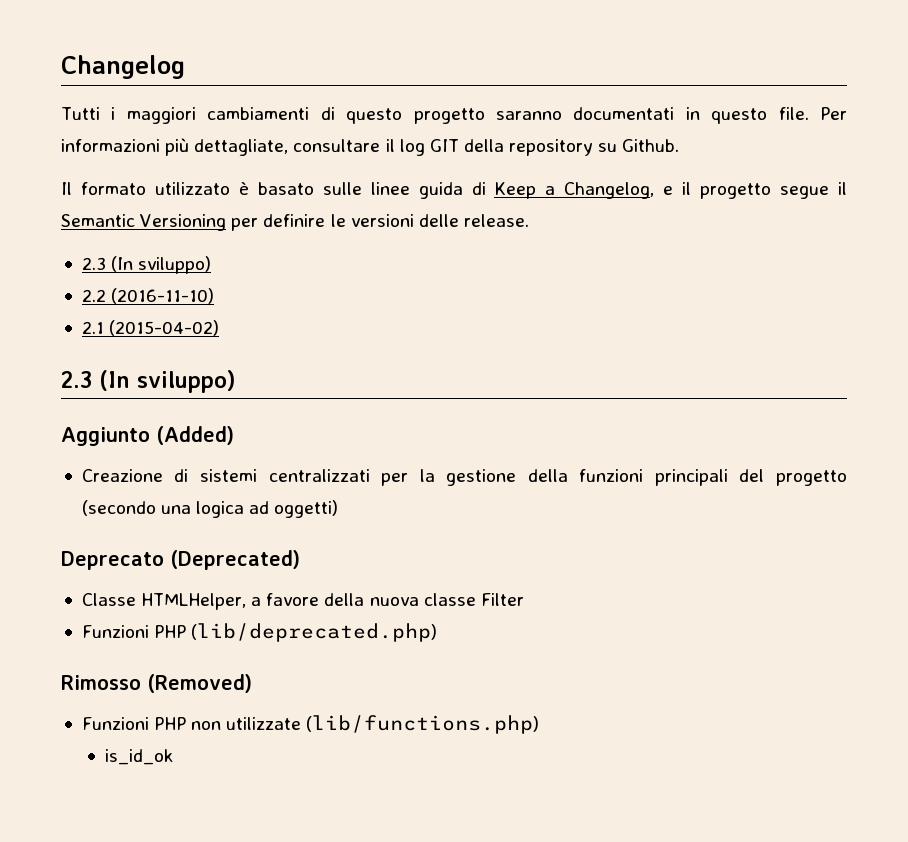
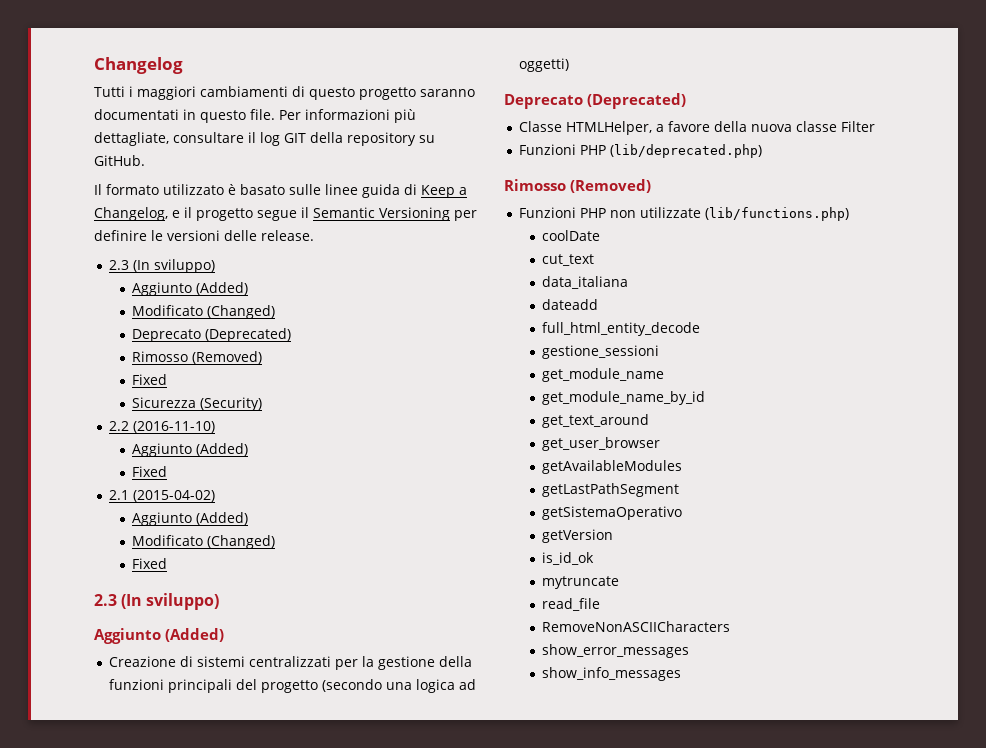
[622,139,680,152] Github. -> [94,155,145,166] GitHub.
(212, 265) none -> [132,282,249,296] [132,305,276,319] [132,328,292,342] [132,351,263,364] [132,374,168,385] [132,397,263,411] // Aggiunto (Added) // Modificato (Changed) // Deprecato (Deprecated) // Rimosso (Removed) // Fixed // Sicurezza (Security)
(215, 296) none -> [132,443,249,457] [132,466,168,477] // Aggiunto (Added) // Fixed
(220, 328) none -> [132,512,249,526] [132,535,276,549] [132,558,168,569] // Aggiunto (Added) // Modificato (Changed) // Fixed
[104,749,174,765] is_id_ok -> [542,230,601,241] [542,254,595,266] [542,276,629,289] [542,299,599,310] [542,322,701,336] [542,345,660,359] [542,368,665,382] [542,391,706,405] [542,414,650,428] [542,437,661,451] [542,460,683,474] [542,483,680,497] [542,506,683,520] [542,529,614,543] [542,552,595,565] [542,576,620,589] [542,598,601,611] [542,621,731,632] [542,644,690,658] [542,667,682,681] coolDate // cut_text // data_italiana // dateadd // full_html_entity_decode // gestione_sessioni // get_module_name // get_module_name_by_id // get_text_around // get_user_browser // getAvailableModules // getLastPathSegment // getSistemaOperativo // getVersion // is_id_ok // mytruncate // read_file // RemoveNonASCIICharacters // show_error_messages // show_info_messages

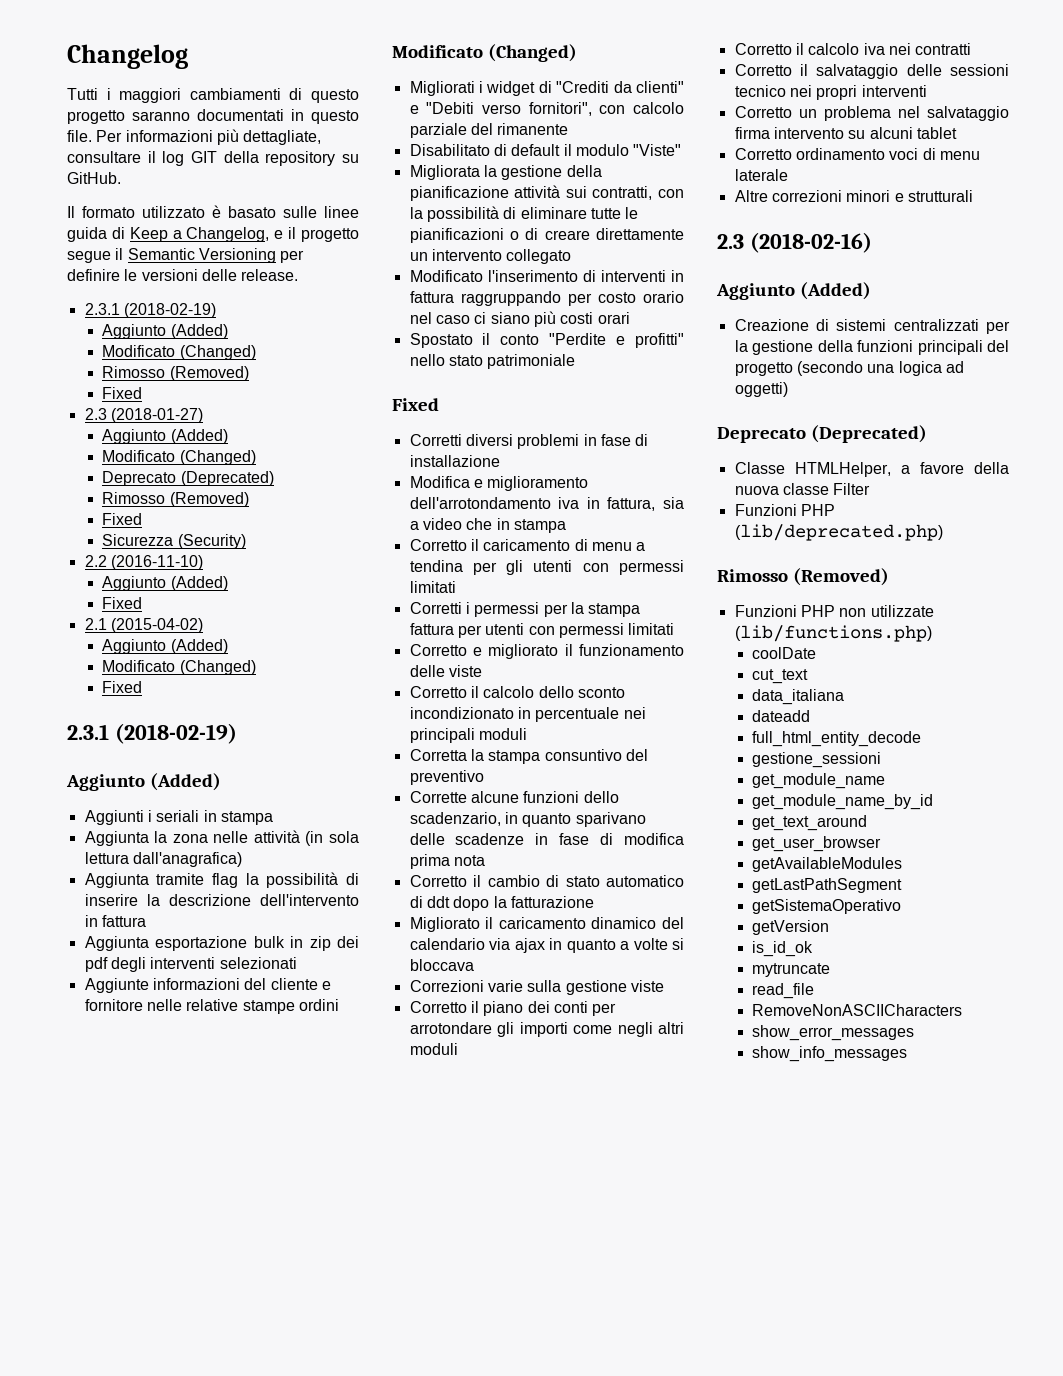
[108,259,215,273] // 2.3 (In sviluppo) -> [84,303,216,318] [102,324,228,339] [102,345,256,360] [102,366,249,381] [102,387,143,399] [84,408,203,423] // 2.3.1 (2018-02-19) // Aggiunto (Added) // Modificato (Changed) // Rimosso (Removed) // Fixed // 2.3 (2018-01-27)
[94,593,220,610] // 2.3 (In sviluppo) -> [67,723,237,744] [66,773,222,791] [84,810,273,825] [84,830,359,846] [84,852,242,867] [84,872,359,888] [84,894,359,906] [84,915,146,927] [84,936,359,951] [84,957,297,972] [84,978,331,993] [84,999,339,1014] [392,44,578,62] [409,81,684,96] [409,102,684,116] [409,123,569,138] [409,144,682,156] [409,165,602,180] [409,185,684,201] [409,206,639,222] [409,228,684,243] [409,249,572,264] [409,270,684,282] [409,291,684,306] [409,311,630,327] [409,333,684,348] [409,354,576,369] [392,398,439,411] [409,434,649,449] [409,455,500,467] [409,476,589,491] [409,497,684,511] [409,518,566,533] [409,539,646,551] [409,560,684,575] [409,581,456,593] [409,602,641,617] [409,623,675,638] [409,644,684,659] [409,665,482,677] [409,686,625,698] [409,707,646,722] [409,728,527,743] [409,749,648,764] [409,770,484,785] [409,791,619,803] [409,812,646,827] [409,833,684,845] [409,854,485,869] [409,875,684,887] [409,896,594,911] [409,917,684,932] [409,938,684,953] [409,959,474,971] [409,980,664,995] [409,1001,617,1016] [409,1022,684,1037] [409,1043,458,1055] [734,43,972,55] [734,64,1009,79] [734,85,927,100] [734,106,1009,121] [734,127,957,139] [734,148,980,160] [734,169,788,181] [734,190,973,202] [717,232,872,253] // 2.3.1 (2018-02-19) // Aggiunto (Added) // Aggiunti i seriali in stampa // Aggiunta la zona nelle attività (in sola lettura dall'anagrafica) // Aggiunta tramite flag la possibilità di inserire la descrizione dell'intervento in fattura // Aggiunta esportazione bulk in zip dei pdf degli interventi selezionati // Aggiunte informazioni del cliente e fornitore nelle relative stampe ordini // Modificato (Changed) // Migliorati i widget di "Crediti da clienti" e "Debiti verso fornitori", con calcolo parziale del rimanente // Disabilitato di default il modulo "Viste" // Migliorata la gestione della pianificazione attività sui contratti, con la possibilità di eliminare tutte le pianificazioni o di creare direttamente un intervento collegato // Modificato l'inserimento di interventi in fattura raggruppando per costo orario nel caso ci siano più costi orari // Spostato il conto "Perdite e profitti" nello stato patrimoniale // Fixed // Corretti diversi problemi in fase di installazione // Modifica e miglioramento dell'arrotondamento iva in fattura, sia a video che in stampa // Corretto il caricamento di menu a tendina per gli utenti con permessi limitati // Corretti i permessi per la stampa fattura per utenti con permessi limitati // Corretto e migliorato il funzionamento delle viste // Corretto il calcolo dello sconto incondizionato in percentuale nei principali moduli // Corretta la stampa consuntivo del preventivo // Corrette alcune funzioni dello scadenzario, in quanto sparivano delle scadenze in fase di modifica prima nota // Corretto il cambio di stato automatico di ddt dopo la fatturazione // Migliorato il caricamento dinamico del calendario via ajax in quanto a volte si bloccava // Correzioni varie sulla gestione viste // Corretto il piano dei conti per arrotondare gli importi come negli altri moduli // Corretto il calcolo iva nei contratti // Corretto il salvataggio delle sessioni tecnico nei propri interventi // Corretto un problema nel salvataggio firma intervento su alcuni tablet // Corretto ordinamento voci di menu laterale // Altre correzioni minori e strutturali // 2.3 (2018-02-16)

